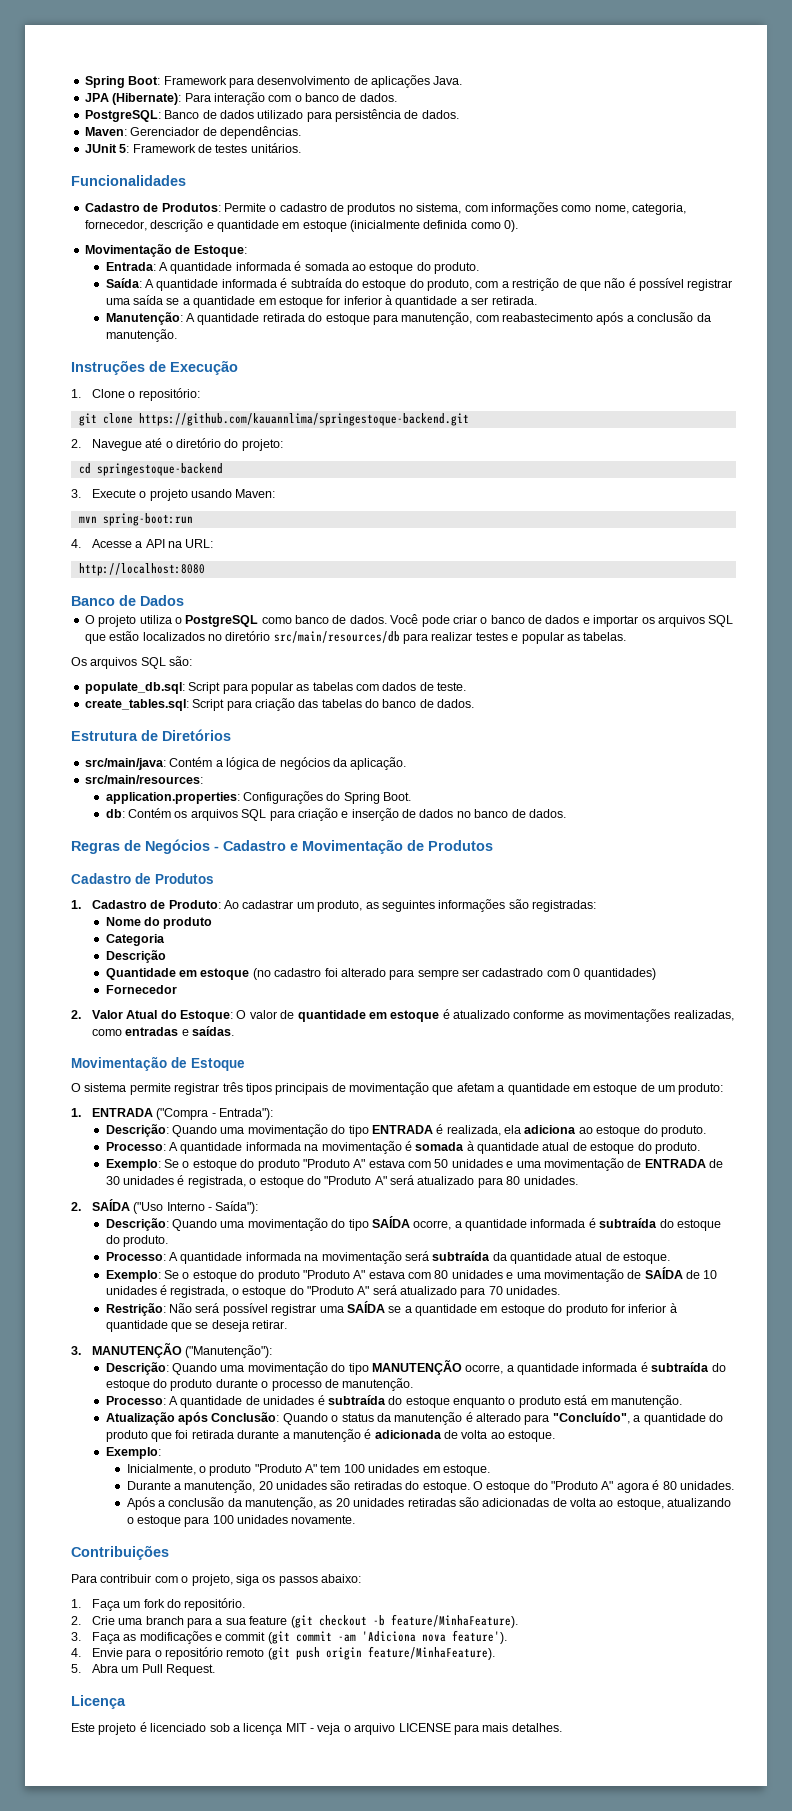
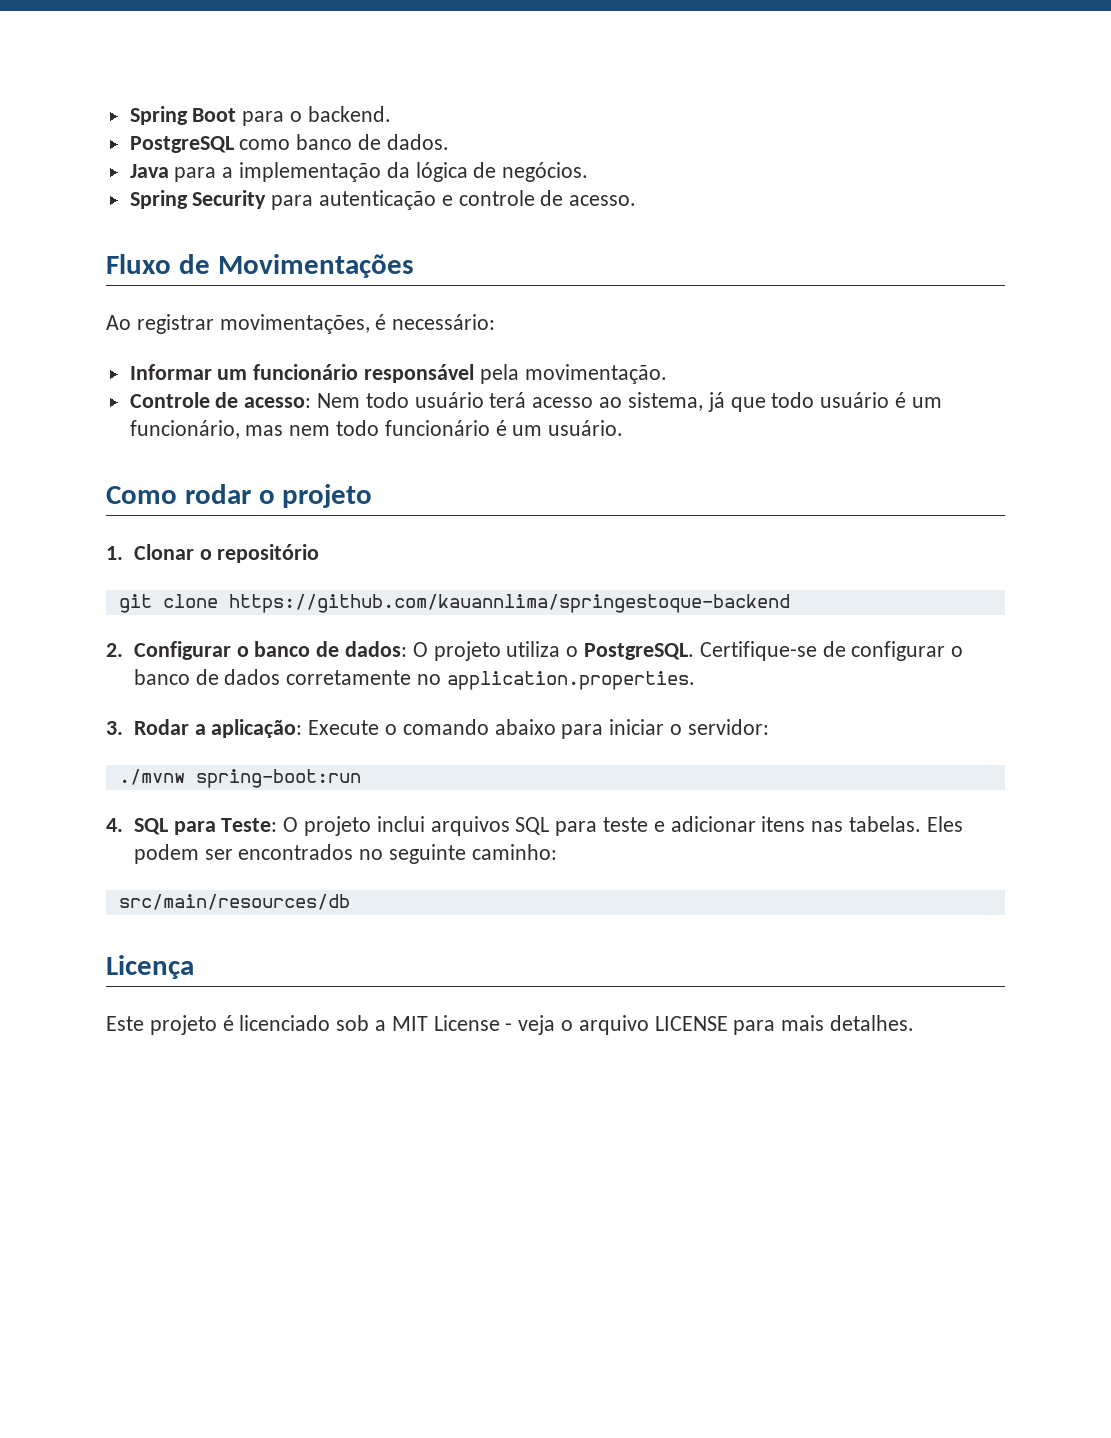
[84,75,463,88] [84,92,397,105] [84,109,459,122] [84,126,301,139] [84,143,301,153] [71,175,186,186] [84,202,686,215] [84,219,519,232] [84,244,247,257] [105,261,480,274] [105,278,733,291] [105,295,537,308] [105,312,711,325] [105,329,177,342] [71,360,238,375] [71,388,200,401] [78,413,469,426] [71,438,283,451] [78,463,223,476] [71,489,276,501] [78,513,193,526] [71,539,214,548] [78,563,205,576] [71,595,184,606] [84,615,182,627] Spring Boot: Framework para desenvolvimento de aplicações Java. // JPA (Hibernate): Para interação com o banco de dados. // PostgreSQL: Banco de dados utilizado para persistência de dados. // Maven: Gerenciador de dependências. // JUnit 5: Framework de testes unitários. // Funcionalidades // Cadastro de Produtos: Permite o cadastro de produtos no sistema, com informações como nome, categoria, fornecedor, descrição e quantidade em estoque (inicialmente definida como 0). // Movimentação de Estoque: // Entrada: A quantidade informada é somada ao estoque do produto. // Saída: A quantidade informada é subtraída do estoque do produto, com a restrição de que não é possível registrar uma saída se a quantidade em estoque for inferior à quantidade a ser retirada. // Manutenção: A quantidade retirada do estoque para manutenção, com reabastecimento após a conclusão da manutenção. // Instruções de Execução // 1. Clone o repositório: // git clone https://github.com/kauannlima/springestoque-backend.git // 2. Navegue até o diretório do projeto: // cd springestoque-backend // 3. Execute o projeto usando Maven: // mvn spring-boot:run // 4. Acesse a API na URL: // http://localhost:8080 // Banco de Dados // O projeto utiliza o -> [129,106,391,126] Spring Boot para o backend. //
[390,614,734,627] [84,631,627,644] [71,656,193,669] [84,682,467,694] [84,698,475,711] [71,729,231,741] [84,757,407,770] [84,775,203,784] [105,791,412,804] [105,808,566,821] [71,839,493,854] [71,873,214,884] [71,899,597,912] [105,917,213,929] [105,934,165,946] [105,950,166,963] [105,968,656,980] [105,985,177,994] [71,1009,734,1022] [91,1026,235,1036] [71,1056,245,1071] [71,1082,724,1095] [71,1108,274,1120] [105,1124,706,1137] [105,1141,700,1154] [105,1158,724,1171] [105,1175,578,1188] [71,1199,259,1214] [105,1216,721,1231] [105,1235,169,1247] [105,1251,671,1264] [105,1267,718,1282] [105,1285,561,1298] [105,1301,677,1316] [105,1320,288,1332] [71,1343,273,1358] [105,1360,726,1375] [105,1378,414,1391] [105,1395,682,1408] [105,1412,723,1425] [105,1429,556,1442] [105,1447,161,1459] [126,1464,490,1476] [126,1480,734,1493] [126,1497,732,1510] [126,1515,356,1527] [71,1545,169,1560] [71,1574,361,1586] [71,1598,246,1611] [71,1614,518,1628] [71,1630,507,1644] [71,1646,495,1660] [71,1664,216,1676] Você pode criar o banco de dados e importar os arquivos SQL que estão localizados no diretório src/main/resources/db para realizar testes e popular as tabelas. // Os arquivos SQL são: // populate_db.sql: Script para popular as tabelas com dados de teste. // create_tables.sql: Script para criação das tabelas do banco de dados. // Estrutura de Diretórios // src/main/java: Contém a lógica de negócios da aplicação. // src/main/resources: // application.properties: Configurações do Spring Boot. // db: Contém os arquivos SQL para criação e inserção de dados no banco de dados. // Regras de Negócios - Cadastro e Movimentação de Produtos // Cadastro de Produtos // 1. Cadastro de Produto: Ao cadastrar um produto, as seguintes informações são registradas: // Nome do produto // Categoria // Descrição // Quantidade em estoque (no cadastro foi alterado para sempre ser cadastrado com 0 quantidades) // Fornecedor // 2. Valor Atual do Estoque: O valor de quantidade em estoque é atualizado conforme as movimentações realizadas, como entradas e saídas. // Movimentação de Estoque // O sistema permite registrar três tipos principais de movimentação que afetam a quantidade em estoque de um produto: // 1. ENTRADA ("Compra - Entrada"): // Descrição: Quando uma movimentação do tipo ENTRADA é realizada, ela adiciona ao estoque do produto. // Processo: A quantidade informada na movimentação é somada à quantidade atual de estoque do produto. // Exemplo: Se o estoque do produto "Produto A" estava com 50 unidades e uma movimentação de ENTRADA de 30 unidades é registrada, o estoque do "Produto A" será atualizado para 80 unidades. // 2. SAÍDA ("Uso Interno - Saída"): // Descrição: Quando uma movimentação do tipo SAÍDA ocorre, a quantidade informada é subtraída do estoque do produto. // Processo: A quantidade informada na movimentação será subtraída da quantidade atual de estoque. // Exemplo: Se o estoque do produto "Produto A" estava com 80 unidades e uma movimentação de SAÍDA de 10 unidades é registrada, o estoque do "Produto A" será atualizado para 70 unidades. // Restrição: Não será possível registrar uma SAÍDA se a quantidade em estoque do produto for inferior à quantidade que se deseja retirar. // 3. MANUTENÇÃO ("Manutenção"): // Descrição: Quando uma movimentação do tipo MANUTENÇÃO ocorre, a quantidade informada é subtraída do estoque do produto durante o processo de manutenção. // Processo: A quantidade de unidades é subtraída do estoque enquanto o produto está em manutenção. // Atualização após Conclusão: Quando o status da manutenção é alterado para "Concluído", a quantidade do produto que foi retirada durante a manutenção é adicionada de volta ao estoque. // Exemplo: // Inicialmente, o produto "Produto A" tem 100 unidades em estoque. // Durante a manutenção, 20 unidades são retiradas do estoque. O estoque do "Produto A" agora é 80 unidades. // Após a conclusão da manutenção, as 20 unidades retiradas são adicionadas de volta ao estoque, atualizando o estoque para 100 unidades novamente. // Contribuições // Para contribuir com o projeto, siga os passos abaixo: // 1. Faça um fork do repositório. // 2. Crie uma branch para a sua feature (git checkout -b feature/MinhaFeature). // 3. Faça as modificações e commit (git commit -am 'Adiciona nova feature'). // 4. Envie para o repositório remoto (git push origin feature/MinhaFeature). // 5. Abra um Pull Request. -> [129,162,589,182] [129,190,637,210] [106,254,414,278] [106,314,496,334] [129,364,667,384] [129,392,942,412] [129,420,624,439] [106,484,373,508] [106,544,320,563] [118,594,790,613] [106,641,964,661] [133,669,695,690] [106,719,769,739] [118,769,361,788] [106,816,963,836] [133,844,557,864] [118,894,350,910] // Java para a implementação da lógica de negócios. // Spring Security para autenticação e controle de acesso. // Fluxo de Movimentações // Ao registrar movimentações, é necessário: // Informar um funcionário responsável pela movimentação. // Controle de acesso: Nem todo usuário terá acesso ao sistema, já que todo usuário é um funcionário, mas nem todo funcionário é um usuário. // Como rodar o projeto // 1. Clonar o repositório // git clone https://github.com/kauannlima/springestoque-backend // 2. Configurar o banco de dados: O projeto utiliza o PostgreSQL. Certifique-se de configurar o banco de dados corretamente no application.properties. // 3. Rodar a aplicação: Execute o comando abaixo para iniciar o servidor: // ./mvnw spring-boot:run // 4. SQL para Teste: O projeto inclui arquivos SQL para teste e adicionar itens nas tabelas. Eles podem ser encontrados no seguinte caminho: // src/main/resources/db
[243,1723,307,1735] licença MIT -> [391,1015,500,1031] MIT License

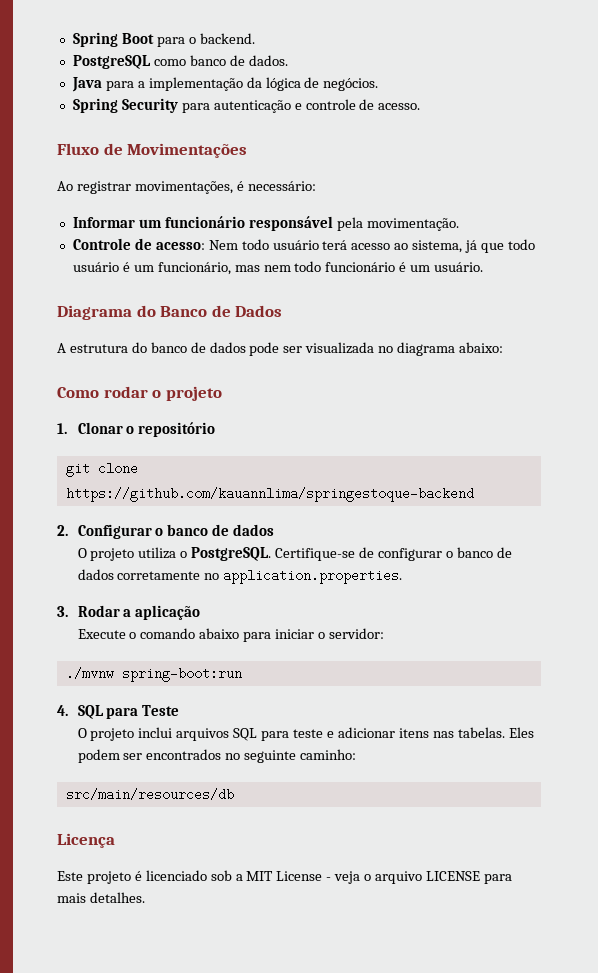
(624, 428) none -> [57,305,283,320] [57,342,504,356] // Diagrama do Banco de Dados // A estrutura do banco de dados pode ser visualizada no diagrama abaixo:
[344,641,407,657] dados: -> [233,524,275,536] dados //
[211,719,303,738] aplicação: -> [135,605,201,620] aplicação //
[221,818,278,832] Teste: -> [142,705,180,716] Teste //

